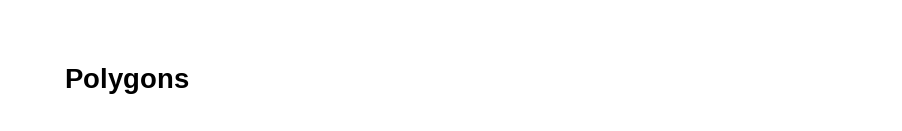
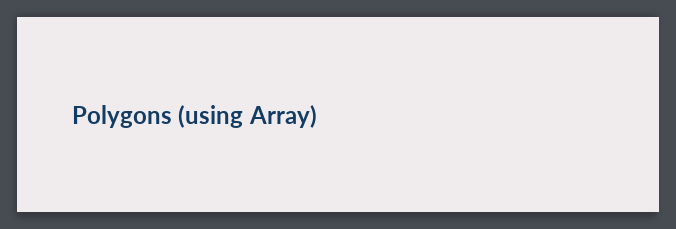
(189, 81) none -> [178,105,317,128] (using Array)

